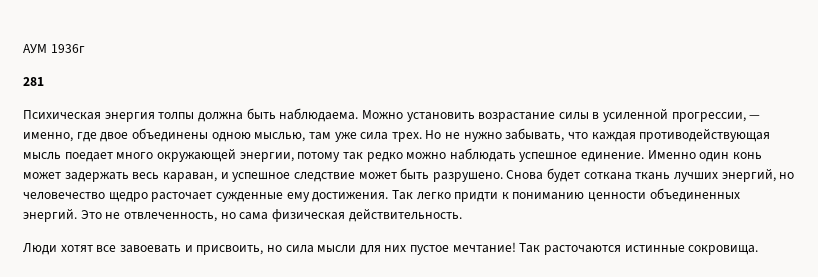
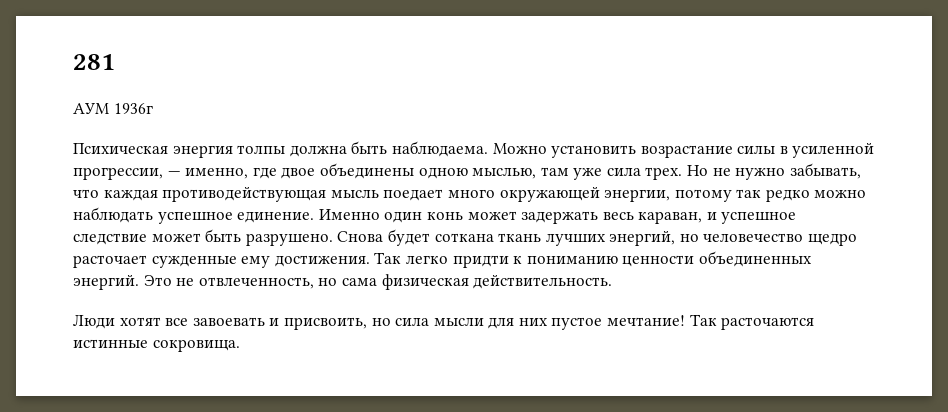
(23, 49) none -> [73,54,115,70] 281 //
[23,77,44,86] // 281 -> (153, 108) none

